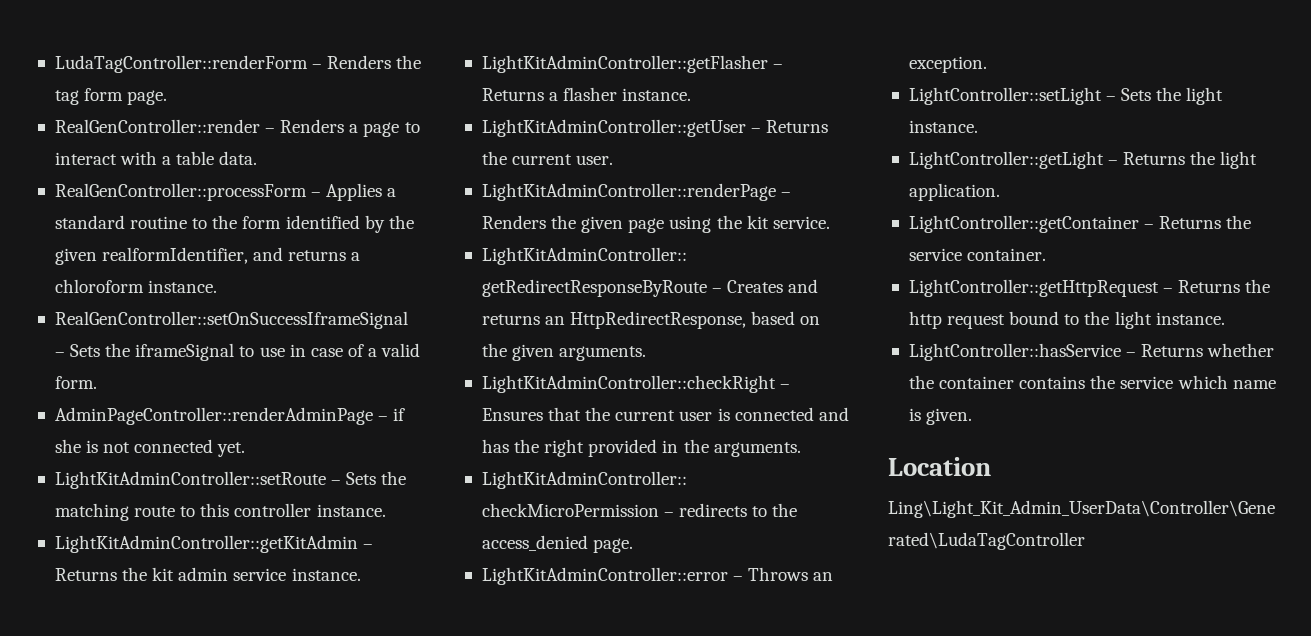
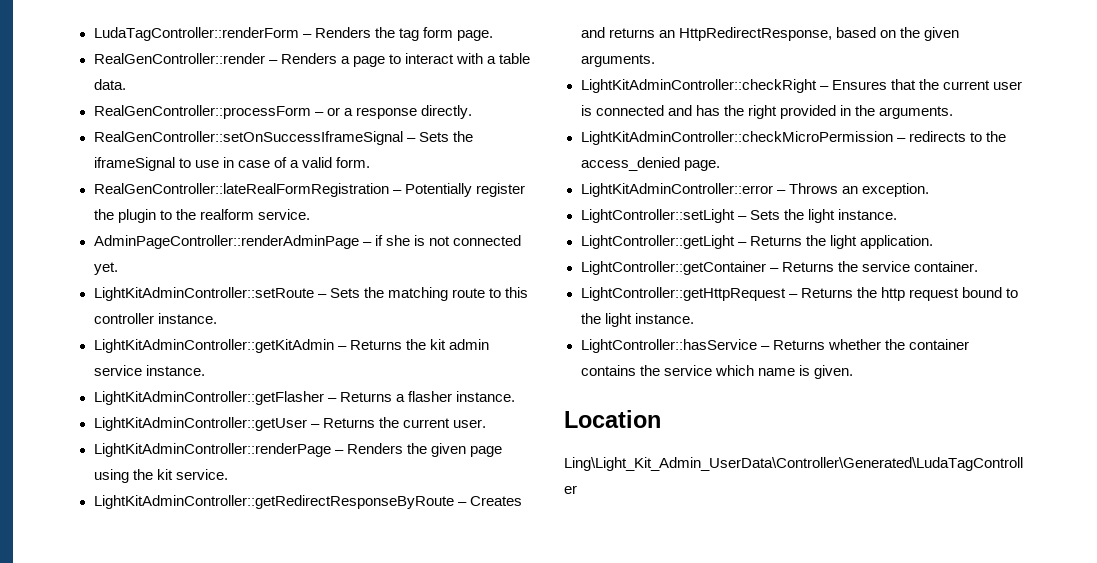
[326,183,397,201] [54,215,414,233] [54,247,361,265] [54,279,218,293] Applies a standard routine to the form identified by the given realformIdentifier, and returns a chloroform instance. -> [326,105,472,119] or a response directly.
(97, 382) none -> [93,183,525,197] [93,209,310,223] // RealGenController::lateRealFormRegistration – Potentially register the plugin to the realform service.

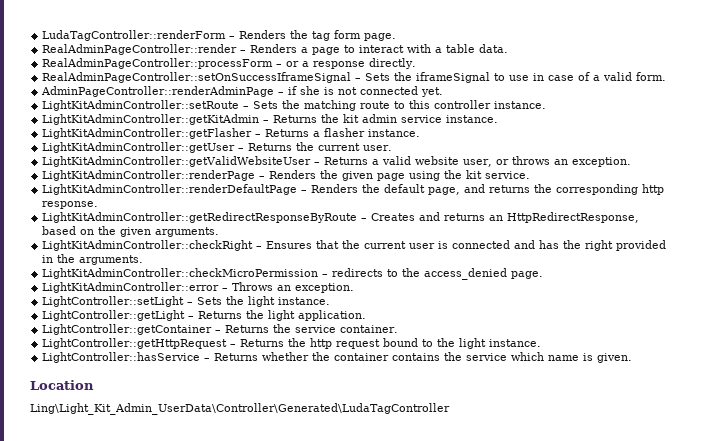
[93,53,265,64] RealGenController::render -> [42,44,238,55] RealAdminPageController::render
[93,105,311,119] RealGenController::processForm -> [42,58,274,69] RealAdminPageController::processForm
[93,131,403,145] RealGenController::setOnSuccessIframeSignal -> [42,72,352,83] RealAdminPageController::setOnSuccessIframeSignal
[93,183,525,197] [93,209,310,223] // RealGenController::lateRealFormRegistration – Potentially register the plugin to the realform service. -> (667, 76) none
(486, 423) none -> [42,156,632,167] // LightKitAdminController::getValidWebsiteUser – Returns a valid website user, or throws an exception.
(228, 474) none -> [42,184,665,195] [42,201,99,209] // LightKitAdminController::renderDefaultPage – Renders the default page, and returns the corresponding http response.

